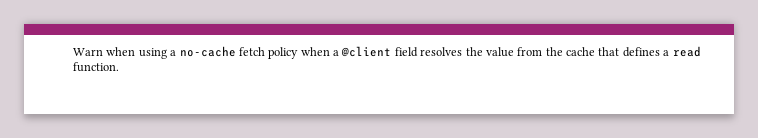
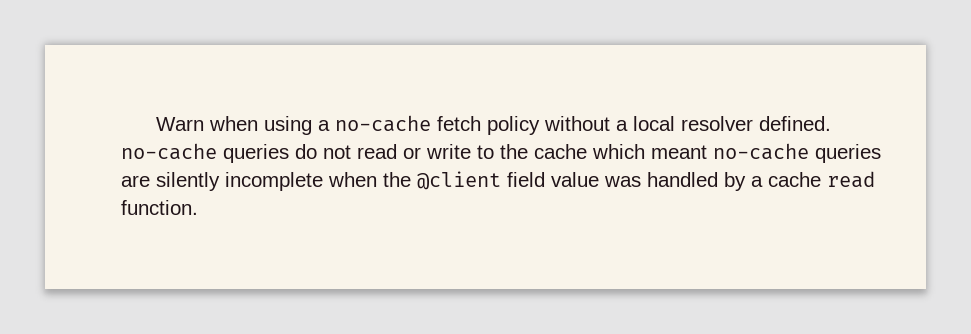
[300,46,670,57] when a @client field resolves the value from the cache that defines a -> [543,116,831,131] [121,143,881,163] [121,171,821,191] without a local resolver defined. no-cache queries do not read or write to the cache which meant no-cache queries are silently incomplete when the @client field value was handled by a cache

